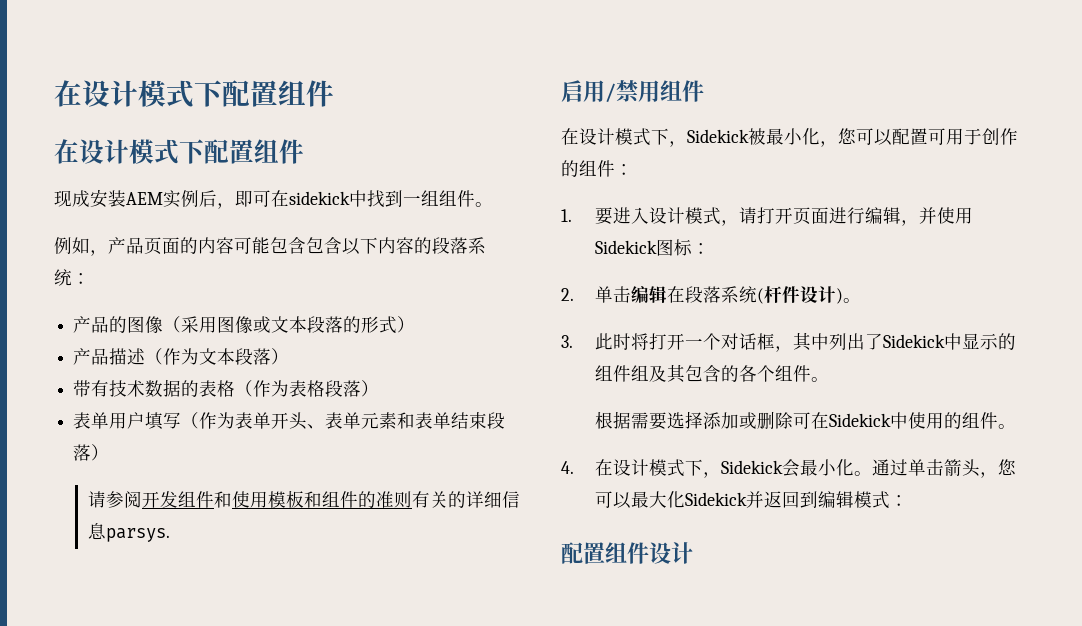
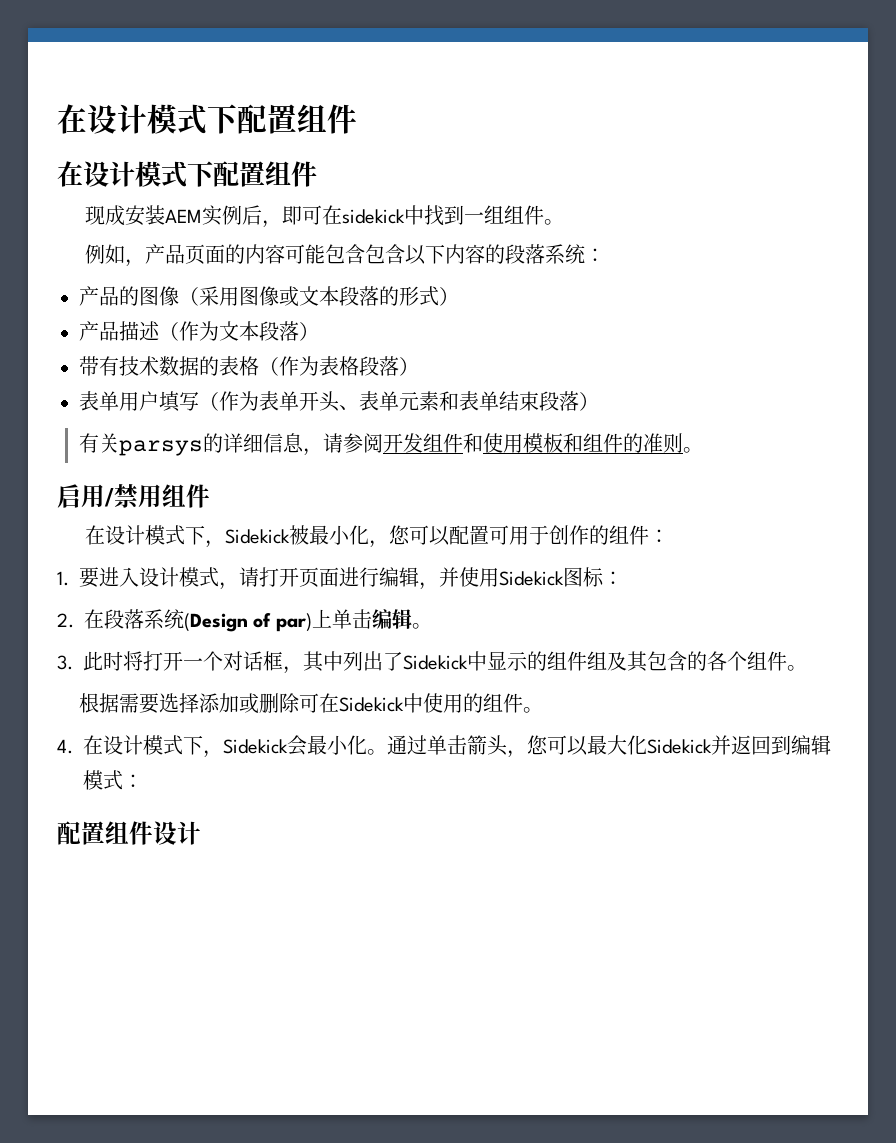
(110, 452) none -> [79,433,324,456] 有关parsys的详细信息，
[411,491,520,508] [87,523,170,542] 有关的详细信息parsys. -> [683,447,704,453] 。
[594,286,667,303] 单击编辑 -> (74, 620) none
[756,286,843,304] (杆件设计) -> [184,609,412,632] (Design of par)上单击编辑

